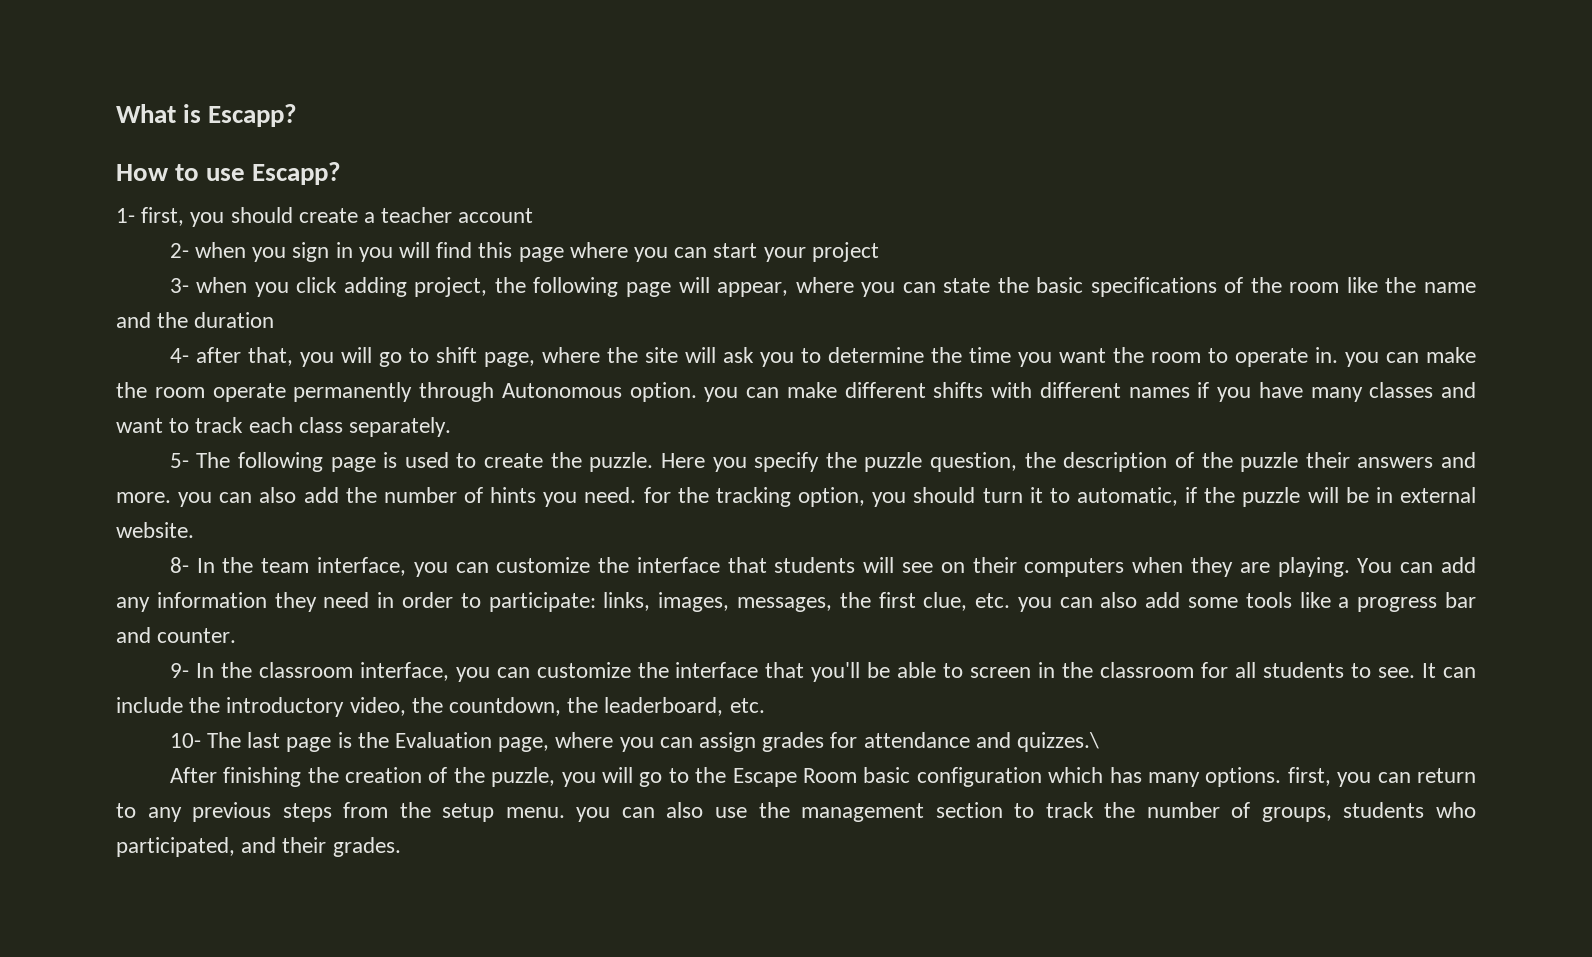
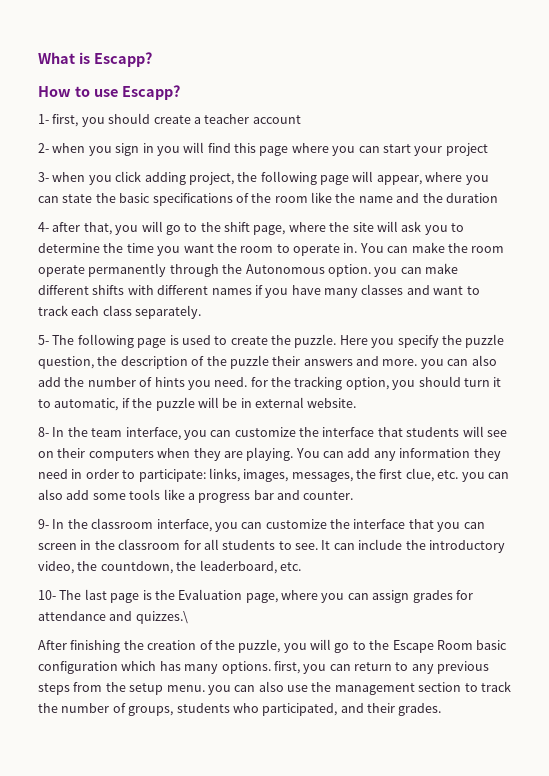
(429, 355) none -> [200,222,221,232] the
[1344,352,1379,367] you -> [359,243,384,253] You
(494, 392) none -> [222,264,243,274] the
[811,662,964,682] you'll be able to -> [437,522,485,532] you can

